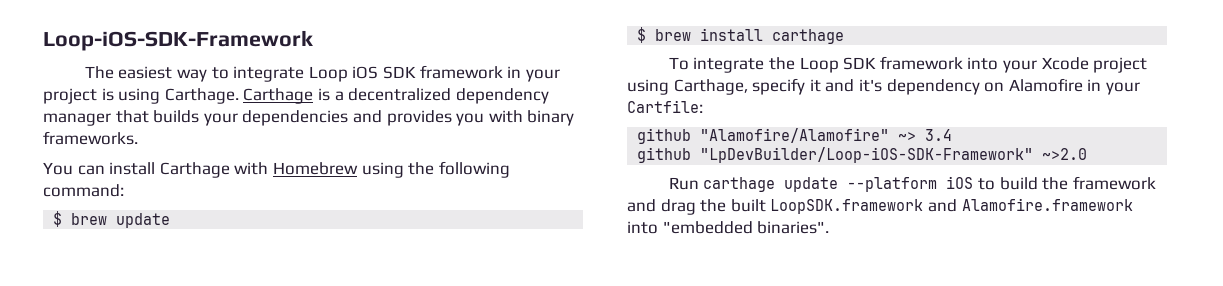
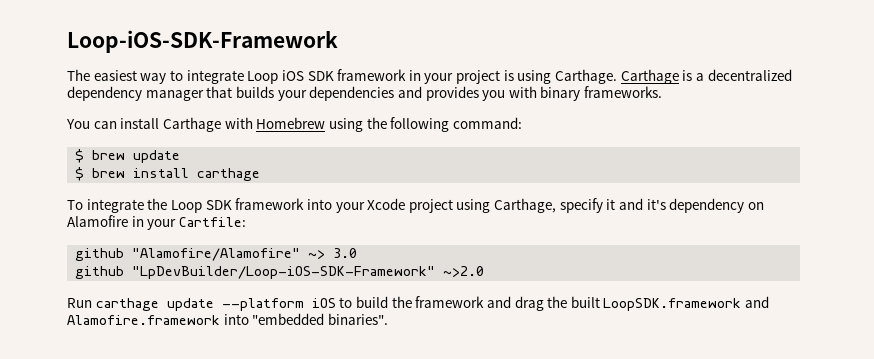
[925,129,953,141] 3.4 -> [333,248,358,258] 3.0

